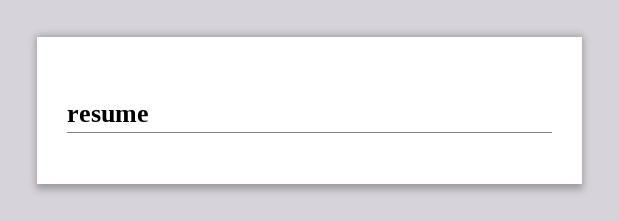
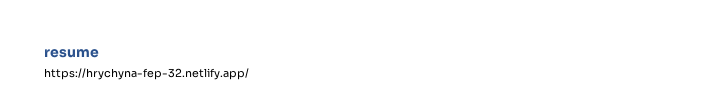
(149, 116) none -> [44,68,249,80] // https://hrychyna-fep-32.netlify.app/

